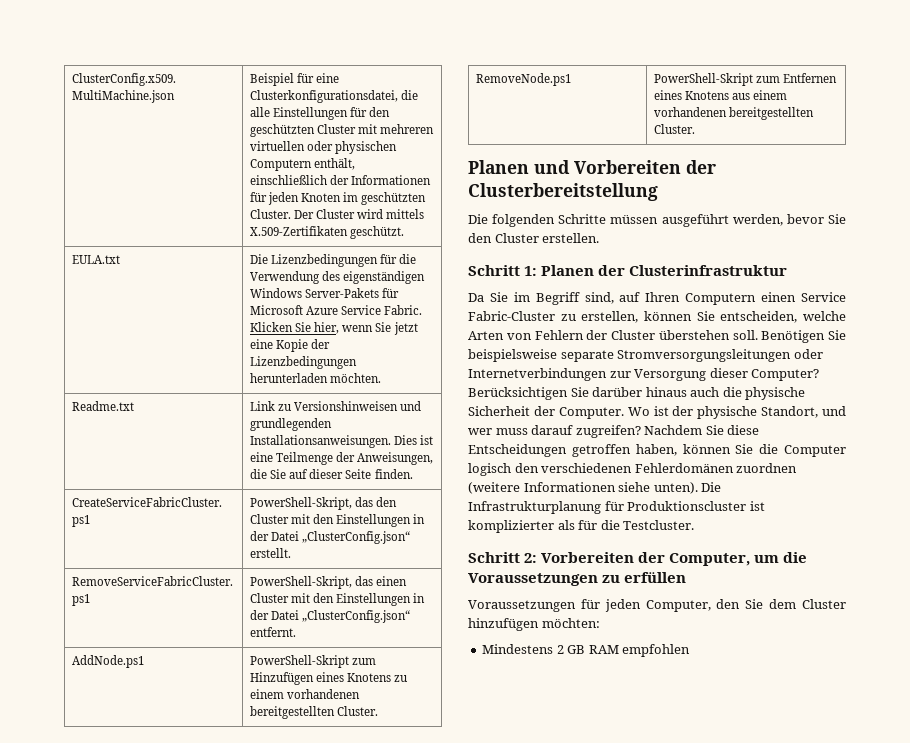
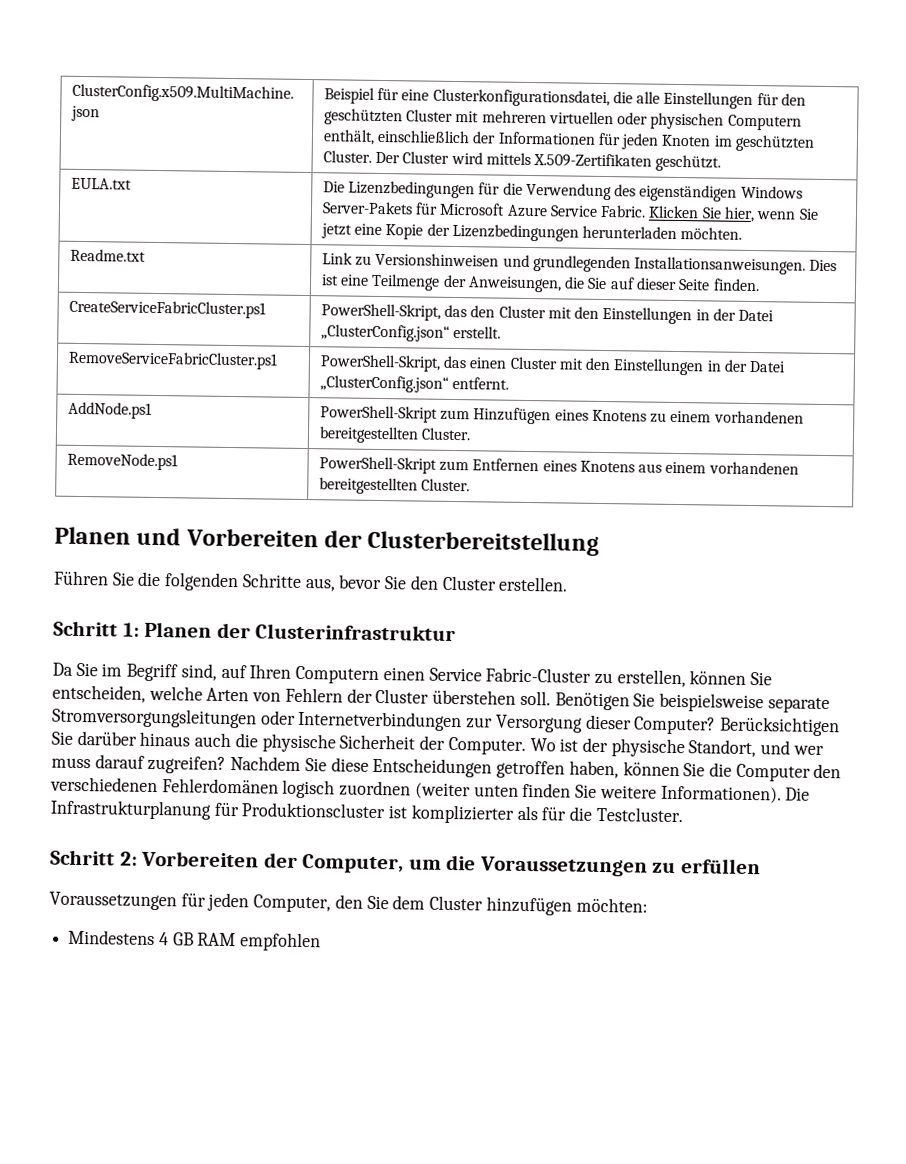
[468,214,783,227] Die folgenden Schritte müssen ausgeführt werden, -> [53,570,336,592] Führen Sie die folgenden Schritte aus,
[468,463,511,476] logisch -> (811, 772) none
[736,463,798,473] [468,482,698,494] zuordnen (weitere Informationen siehe unten). -> [282,779,782,804] logisch zuordnen (weiter unten finden Sie weitere Informationen).
[556,645,564,654] 2 -> [158,932,169,946] 4

